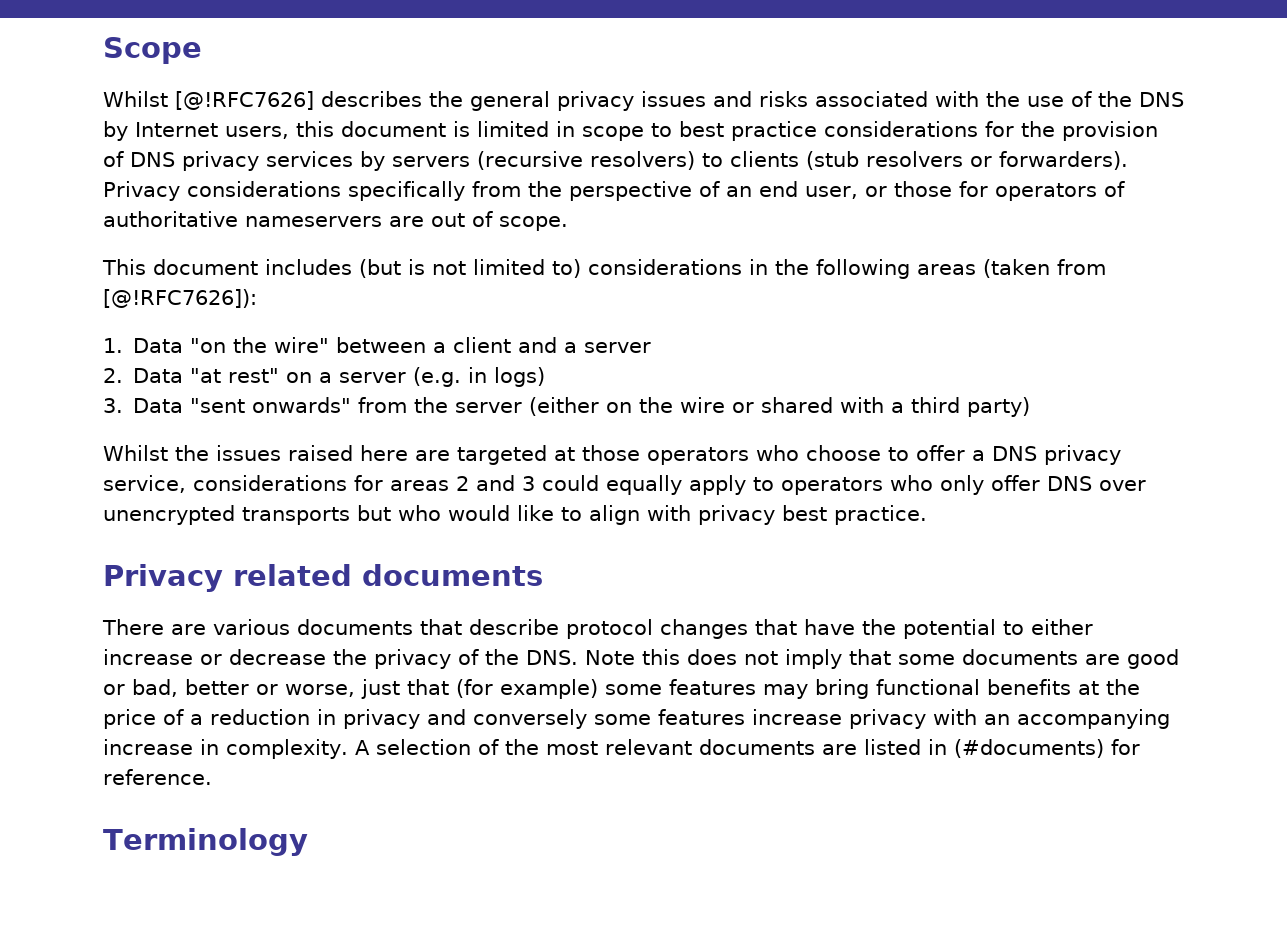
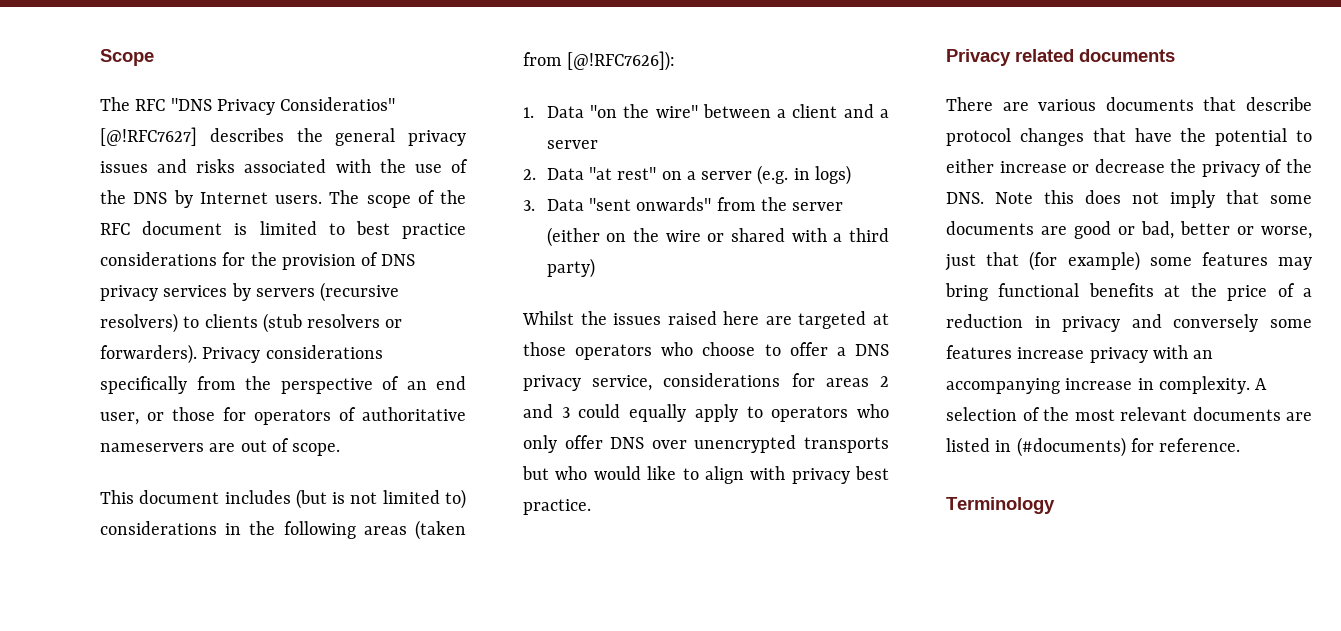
[103,91,314,110] Whilst [@!RFC7626] -> [100,97,396,115] [100,127,197,146] The RFC "DNS Privacy Consideratios" [@!RFC7627]
[225,121,334,139] users, this -> [275,190,466,208] [100,223,130,235] users. The scope of the RFC
[556,121,644,141] in scope -> (317, 228) none

